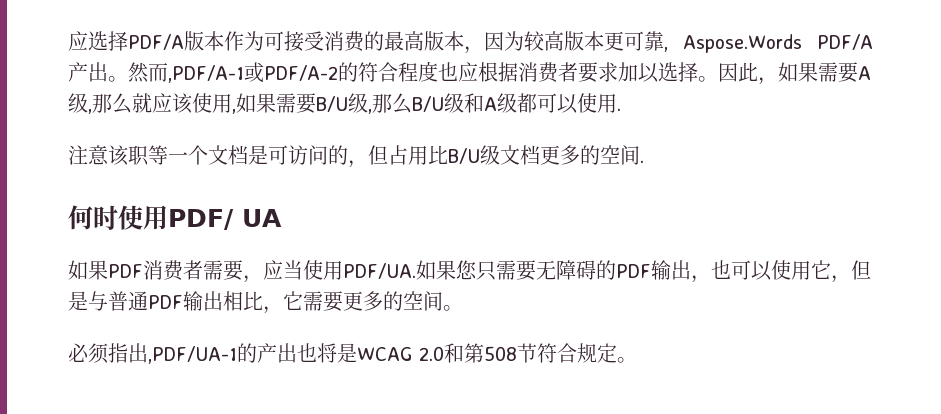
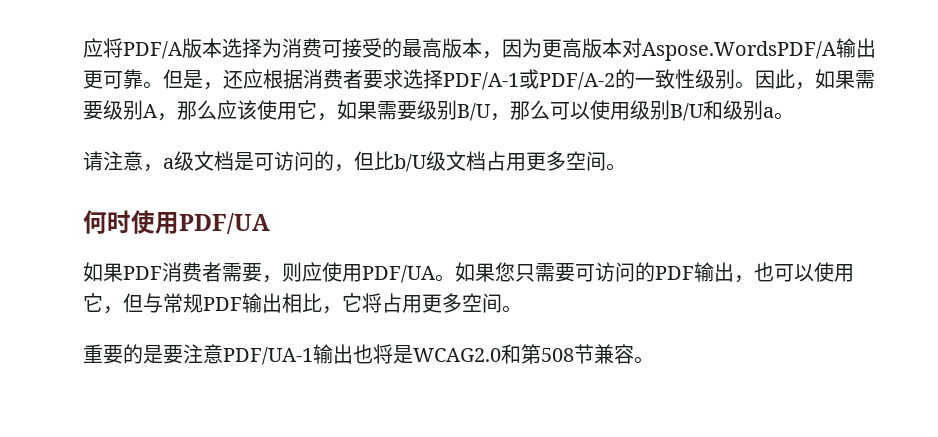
[68,31,128,51] 应选择 -> [83,38,123,58] 应将
[224,31,365,52] 作为可接受消费 -> [222,38,382,58] 选择为消费可接受
[524,31,873,53] [68,61,698,83] 较高版本更可靠, Aspose.Words PDF/A产出。然而,PDF/A-1或PDF/A-2的符合程度也应根据消费者要求加以选择 -> [542,38,876,61] [83,69,735,90] 更高版本对Aspose.WordsPDF/A输出更可靠。但是，还应根据消费者要求选择PDF/A-1或PDF/A-2的一致性级别
[858,66,871,80] [68,93,152,114] A级,那么就 -> [103,100,217,121] 级别A，那么
[232,93,621,114] [68,145,208,166] ,如果需要B/U级,那么B/U级和A级都可以使用. // 注意该职等一个 -> [297,100,794,121] [83,151,194,172] 它，如果需要级别B/U，那么可以使用级别B/U和级别a。 // 请注意，a级
[388,145,644,165] 占用比B/U级文档更多的空间. -> [374,151,626,172] 比b/U级文档占用更多空间。
[168,209,282,230] PDF/ UA -> [179,213,270,234] PDF/UA
[263,260,416,280] 应当使用PDF/UA. -> [282,262,455,283] 则应使用PDF/UA。
[536,260,596,280] 无障碍 -> [575,262,635,282] 可访问
[68,291,148,311] 是与普通 -> [143,293,203,313] 与常规
[303,291,463,312] [68,343,444,364] 需要更多的空间。 // 必须指出,PDF/UA-1的产出也将是WCAG 2.0 -> [362,293,522,313] [83,344,501,365] 将占用更多空间。 // 重要的是要注意PDF/UA-1输出也将是WCAG2.0
[537,343,617,363] 符合规定 -> [594,344,634,364] 兼容

